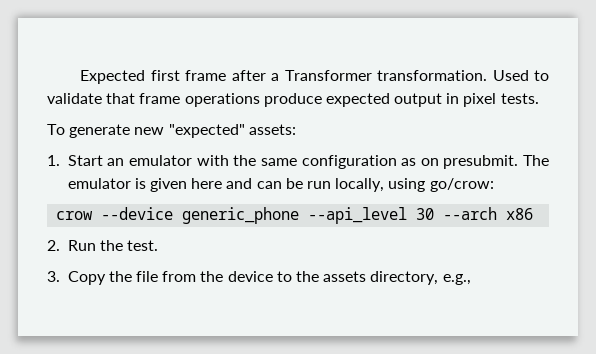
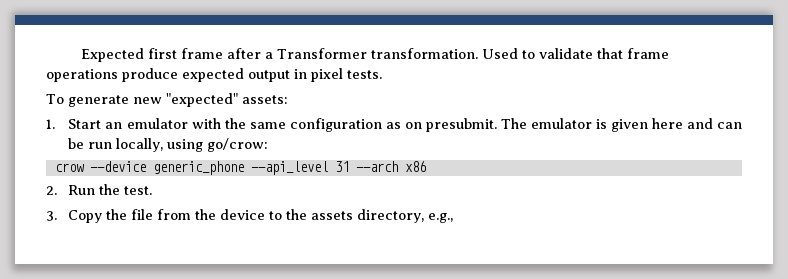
[416,208,435,220] 30 -> [334,161,349,172] 31

